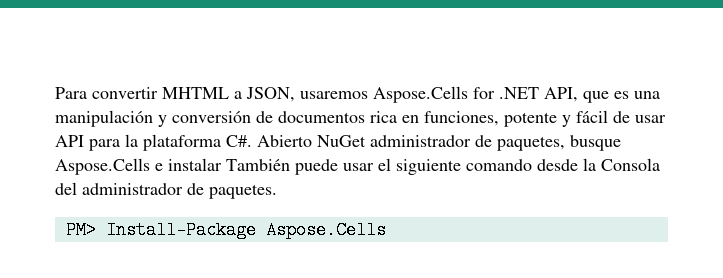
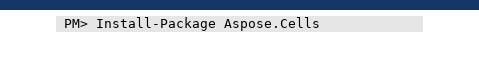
[55,86,660,103] [55,110,666,127] [55,134,621,151] [55,158,660,175] [55,182,277,199] Para convertir MHTML a JSON, usaremos Aspose.Cells for .NET API, que es una manipulación y conversión de documentos rica en funciones, potente y fácil de usar API para la plataforma C#. Abierto NuGet administrador de paquetes, busque Aspose.Cells e instalar También puede usar el siguiente comando desde la Consola del administrador de paquetes. // -> (63, 23) none

